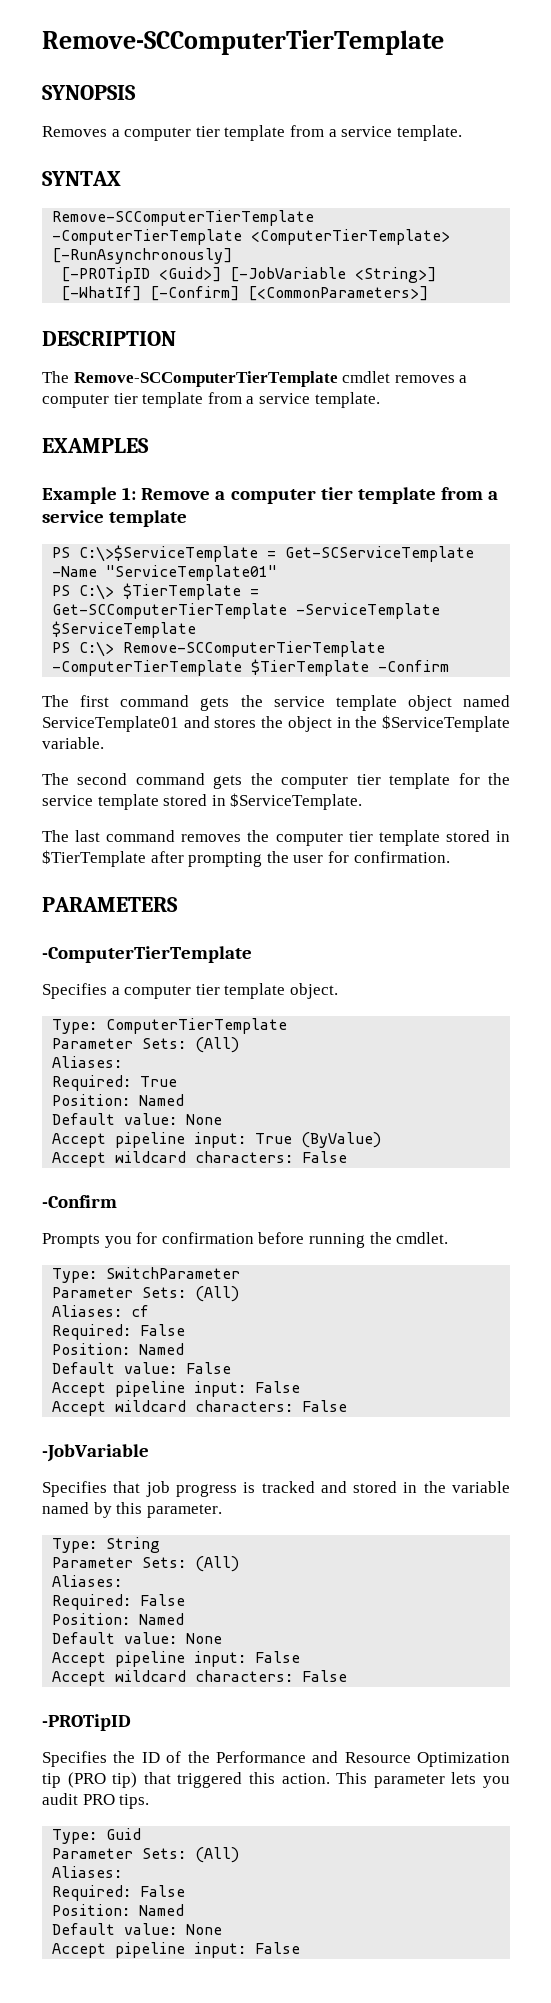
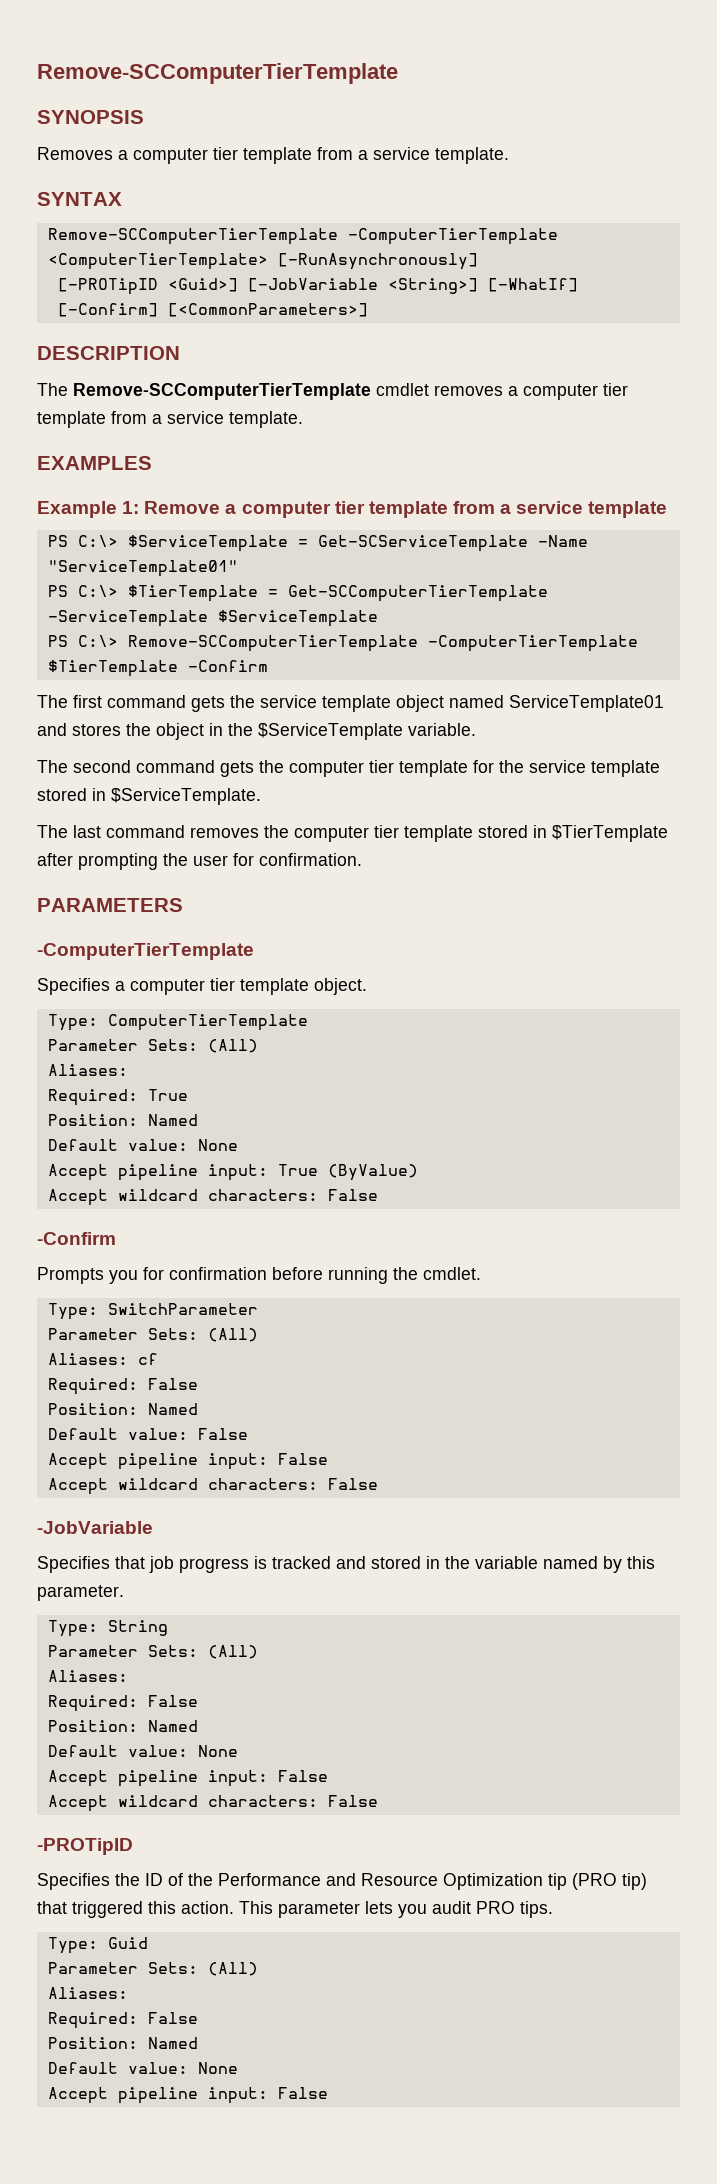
[79,545,259,562] C:\>$ServiceTemplate -> [77,535,288,552] C:\> $ServiceTemplate

